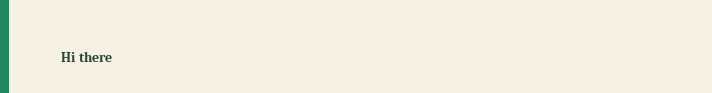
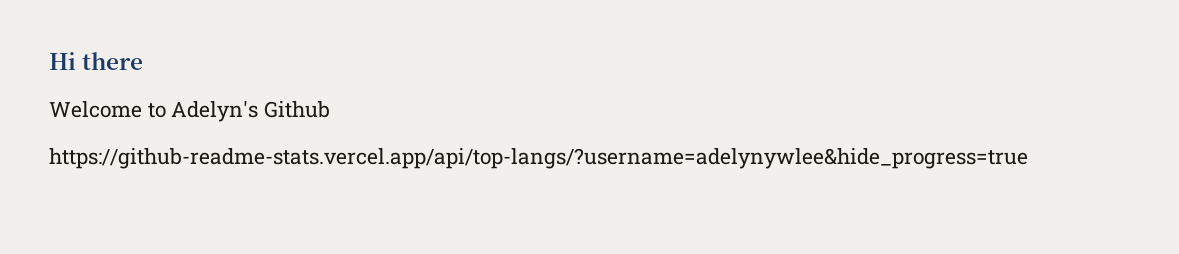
(112, 56) none -> [49,101,331,122] [49,148,1028,169] // Welcome to Adelyn's Github // https://github-readme-stats.vercel.app/api/top-langs/?username=adelynywlee&hide_progress=true

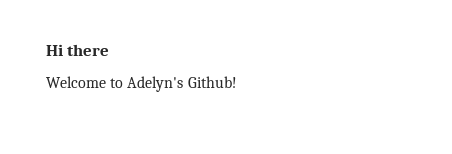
[264,101,331,118] [49,148,1028,169] Github // https://github-readme-stats.vercel.app/api/top-langs/?username=adelynywlee&hide_progress=true -> [187,76,237,88] Github!

